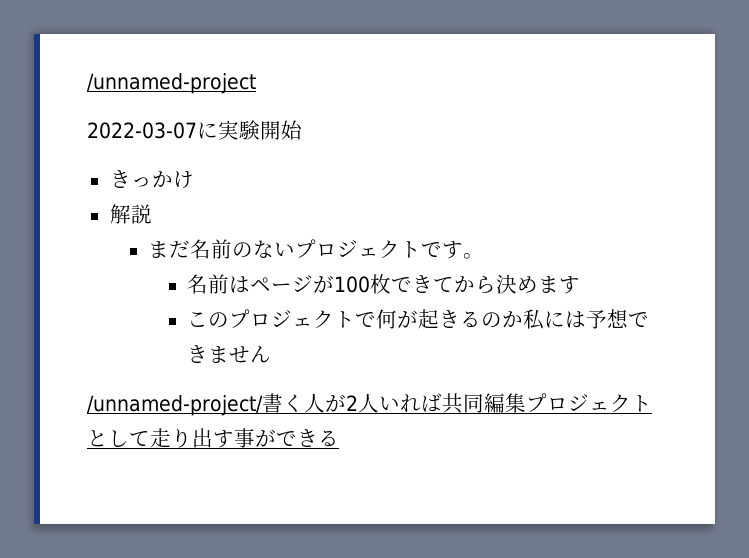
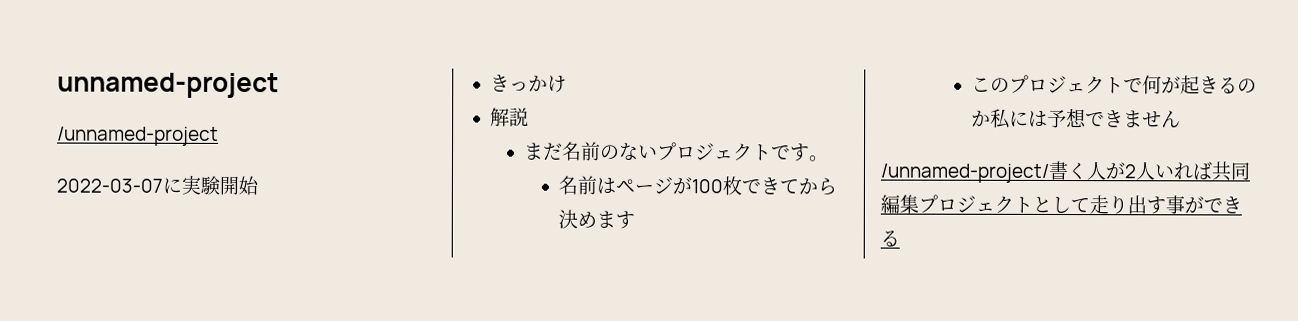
(87, 83) none -> [57,72,279,99] unnamed-project //

